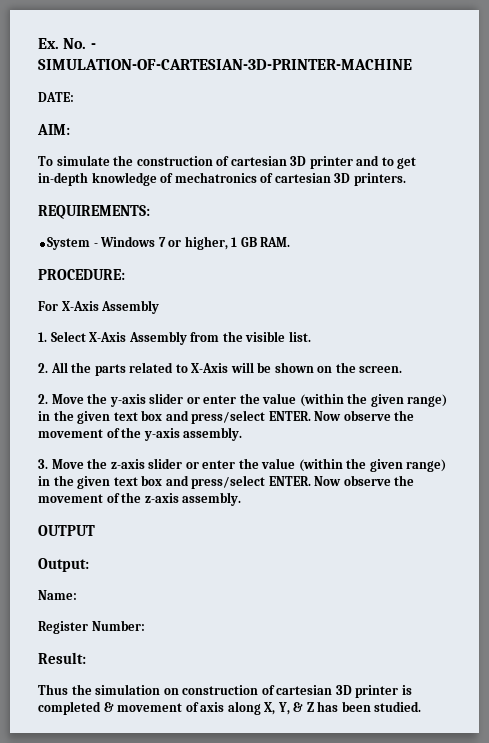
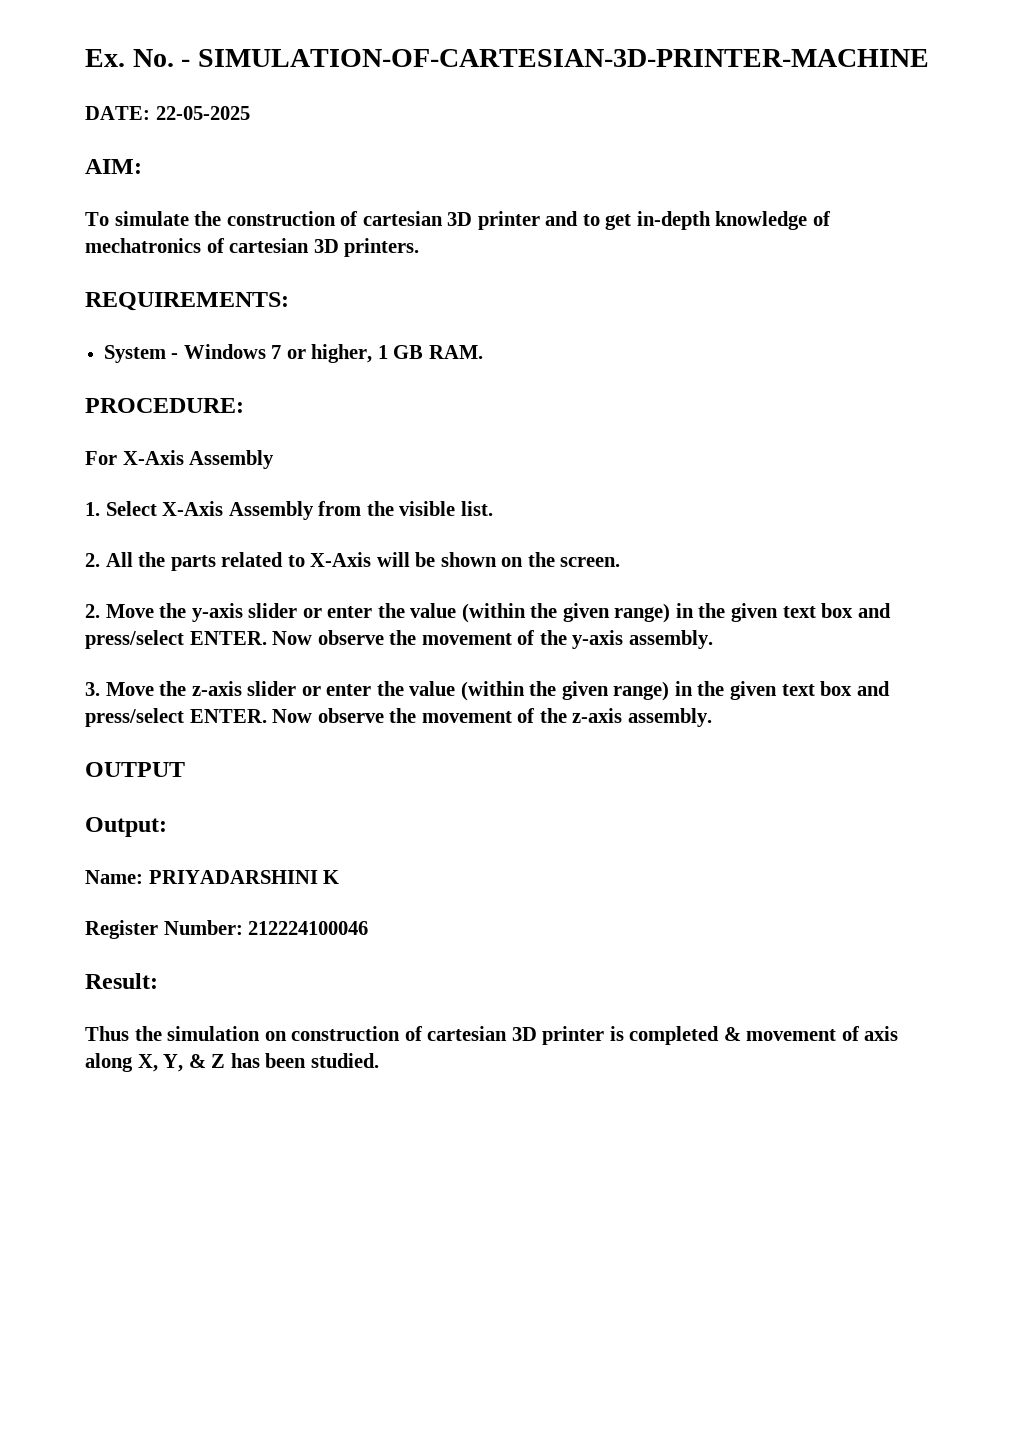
(74, 97) none -> [155,106,250,120] 22-05-2025
(77, 595) none -> [148,870,340,884] PRIYADARSHINI K
(145, 625) none -> [248,921,369,935] 212224100046

